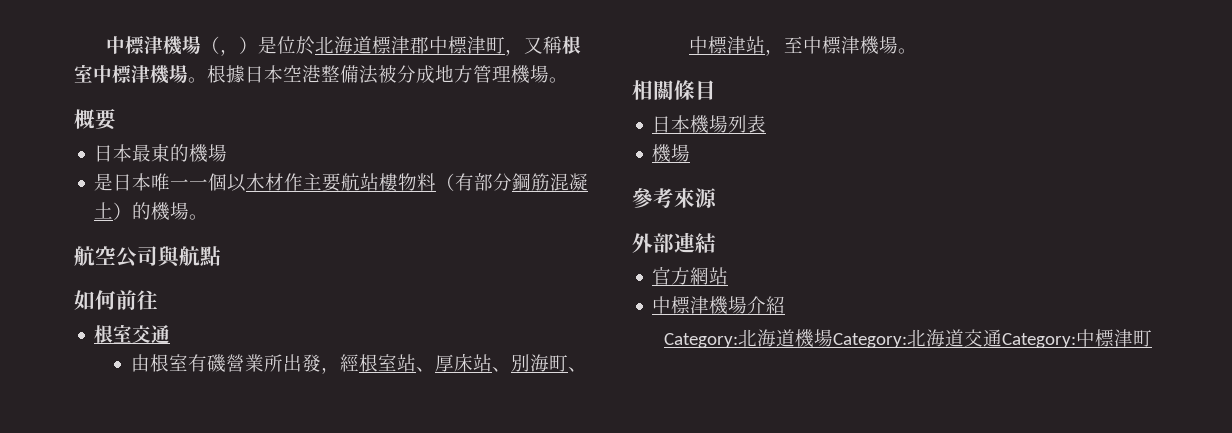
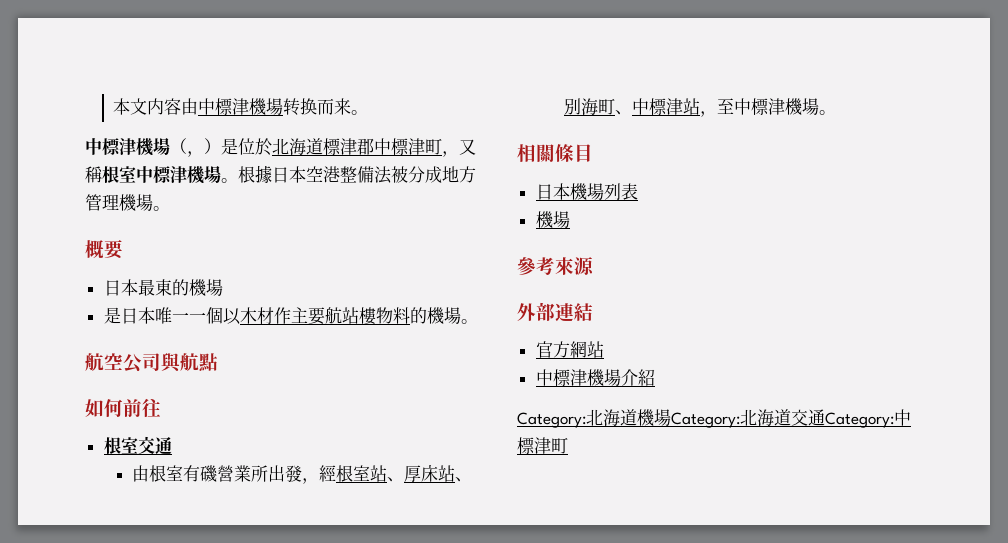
(106, 45) none -> [113,98,369,116] 本文内容由中標津機場转换而来。 //
[436,173,589,191] [94,202,133,220] （有部分鋼筋混凝土） -> (410, 315) none

